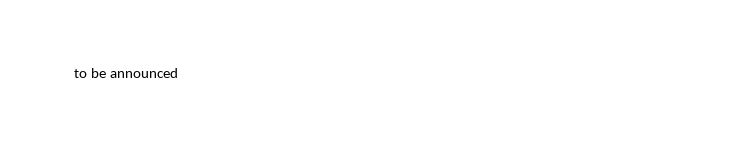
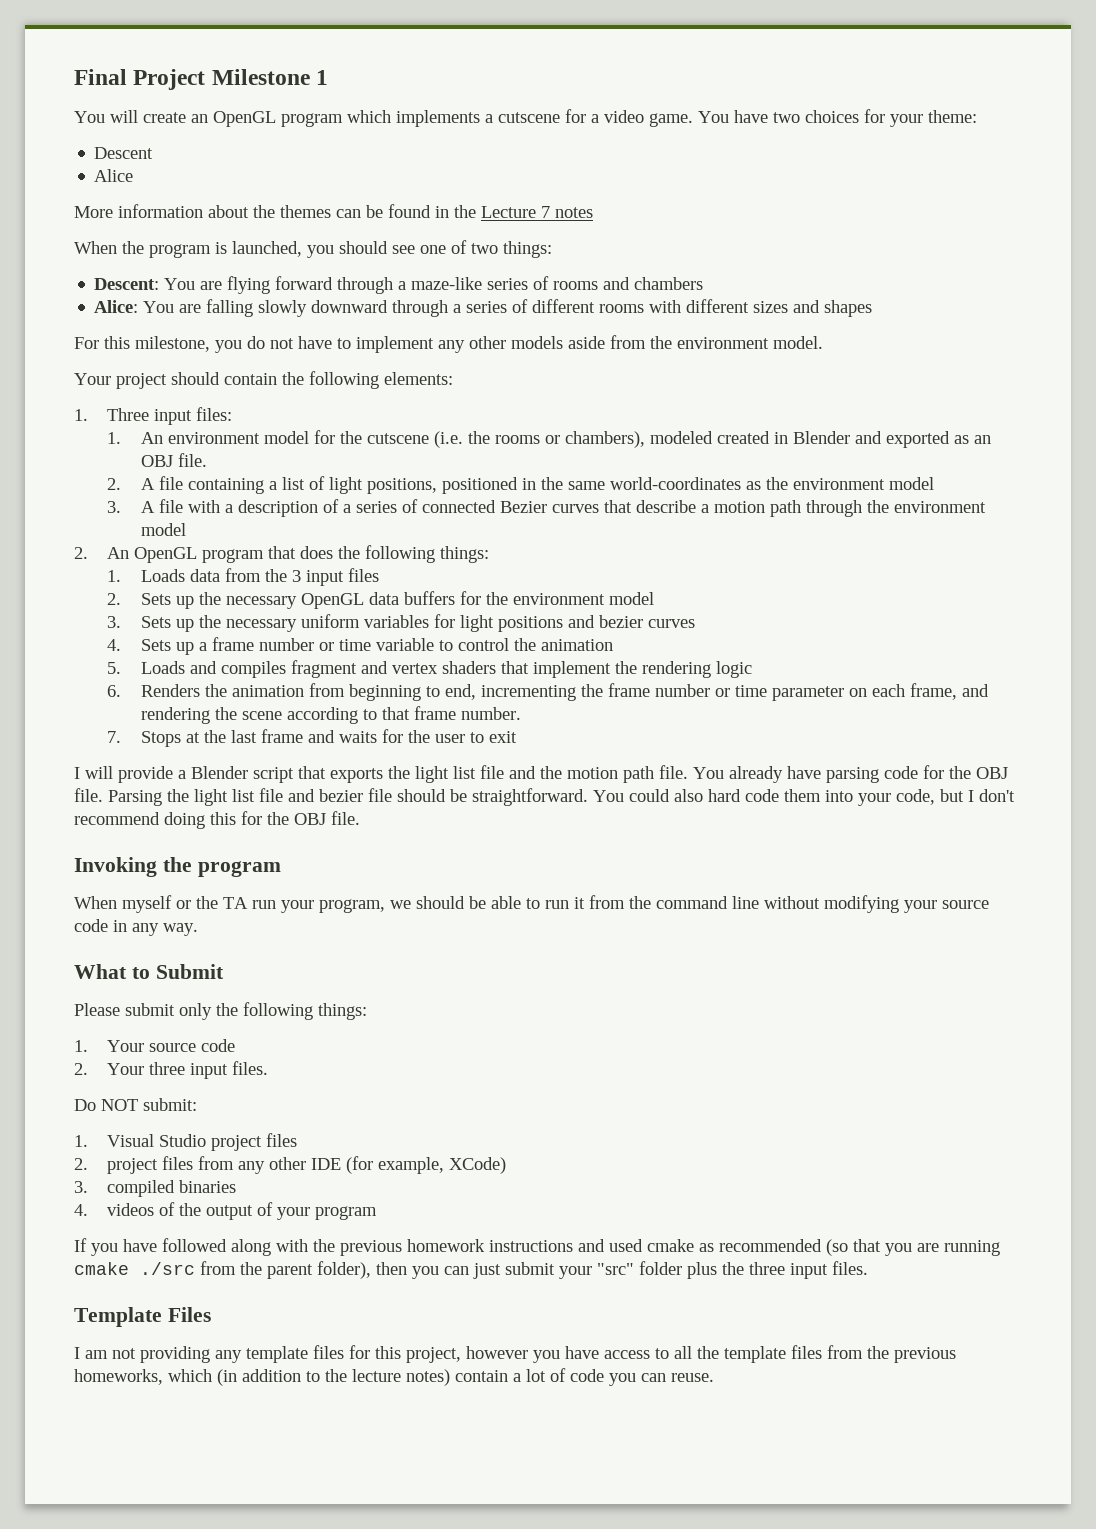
[74,68,178,78] to be announced -> [74,69,329,90] [74,109,977,127] [94,147,154,159] [94,169,134,182] [74,204,593,218] [74,240,552,258] [94,276,704,294] [94,299,873,317] [74,335,823,353] [74,371,453,389] [74,407,233,425] [107,430,991,448] [140,453,207,467] [107,476,934,494] [107,499,986,517] [140,523,186,536] [74,545,490,563] [107,568,379,586] [107,591,654,609] [107,614,695,632] [107,637,613,655] [107,660,752,678] [107,683,989,701] [140,706,521,724] [107,729,517,747] [74,765,1008,783] [74,788,1015,806] [74,811,360,829] [74,857,281,877] [74,895,989,913] [74,919,198,936] [74,964,224,979] [74,1002,367,1020] [74,1039,236,1052] [74,1061,269,1079] [74,1098,197,1111] [74,1133,298,1151] [74,1156,507,1174] [74,1180,237,1197] [74,1202,378,1220] [74,1238,1000,1256] [74,1261,868,1279] [74,1307,211,1327] [74,1345,956,1363] [74,1368,714,1386] Final Project Milestone 1 // You will create an OpenGL program which implements a cutscene for a video game. You have two choices for your theme: // Descent // Alice // More information about the themes can be found in the Lecture 7 notes // When the program is launched, you should see one of two things: // Descent: You are flying forward through a maze-like series of rooms and chambers // Alice: You are falling slowly downward through a series of different rooms with different sizes and shapes // For this milestone, you do not have to implement any other models aside from the environment model. // Your project should contain the following elements: // 1. Three input files: // 1. An environment model for the cutscene (i.e. the rooms or chambers), modeled created in Blender and exported as an OBJ file. // 2. A file containing a list of light positions, positioned in the same world-coordinates as the environment model // 3. A file with a description of a series of connected Bezier curves that describe a motion path through the environment model // 2. An OpenGL program that does the following things: // 1. Loads data from the 3 input files // 2. Sets up the necessary OpenGL data buffers for the environment model // 3. Sets up the necessary uniform variables for light positions and bezier curves // 4. Sets up a frame number or time variable to control the animation // 5. Loads and compiles fragment and vertex shaders that implement the rendering logic // 6. Renders the animation from beginning to end, incrementing the frame number or time parameter on each frame, and rendering the scene according to that frame number. // 7. Stops at the last frame and waits for the user to exit // I will provide a Blender script that exports the light list file and the motion path file. You already have parsing code for the OBJ file. Parsing the light list file and bezier file should be straightforward. You could also hard code them into your code, but I don't recommend doing this for the OBJ file. // Invoking the program // When myself or the TA run your program, we should be able to run it from the command line without modifying your source code in any way. // What to Submit // Please submit only the following things: // 1. Your source code // 2. Your three input files. // Do NOT submit: // 1. Visual Studio project files // 2. project files from any other IDE (for example, XCode) // 3. compiled binaries // 4. videos of the output of your program // If you have followed along with the previous homework instructions and used cmake as recommended (so that you are running cmake ./src from the parent folder), then you can just submit your "src" folder plus the three input files. // Template Files // I am not providing any template files for this project, however you have access to all the template files from the previous homeworks, which (in addition to the lecture notes) contain a lot of code you can reuse.

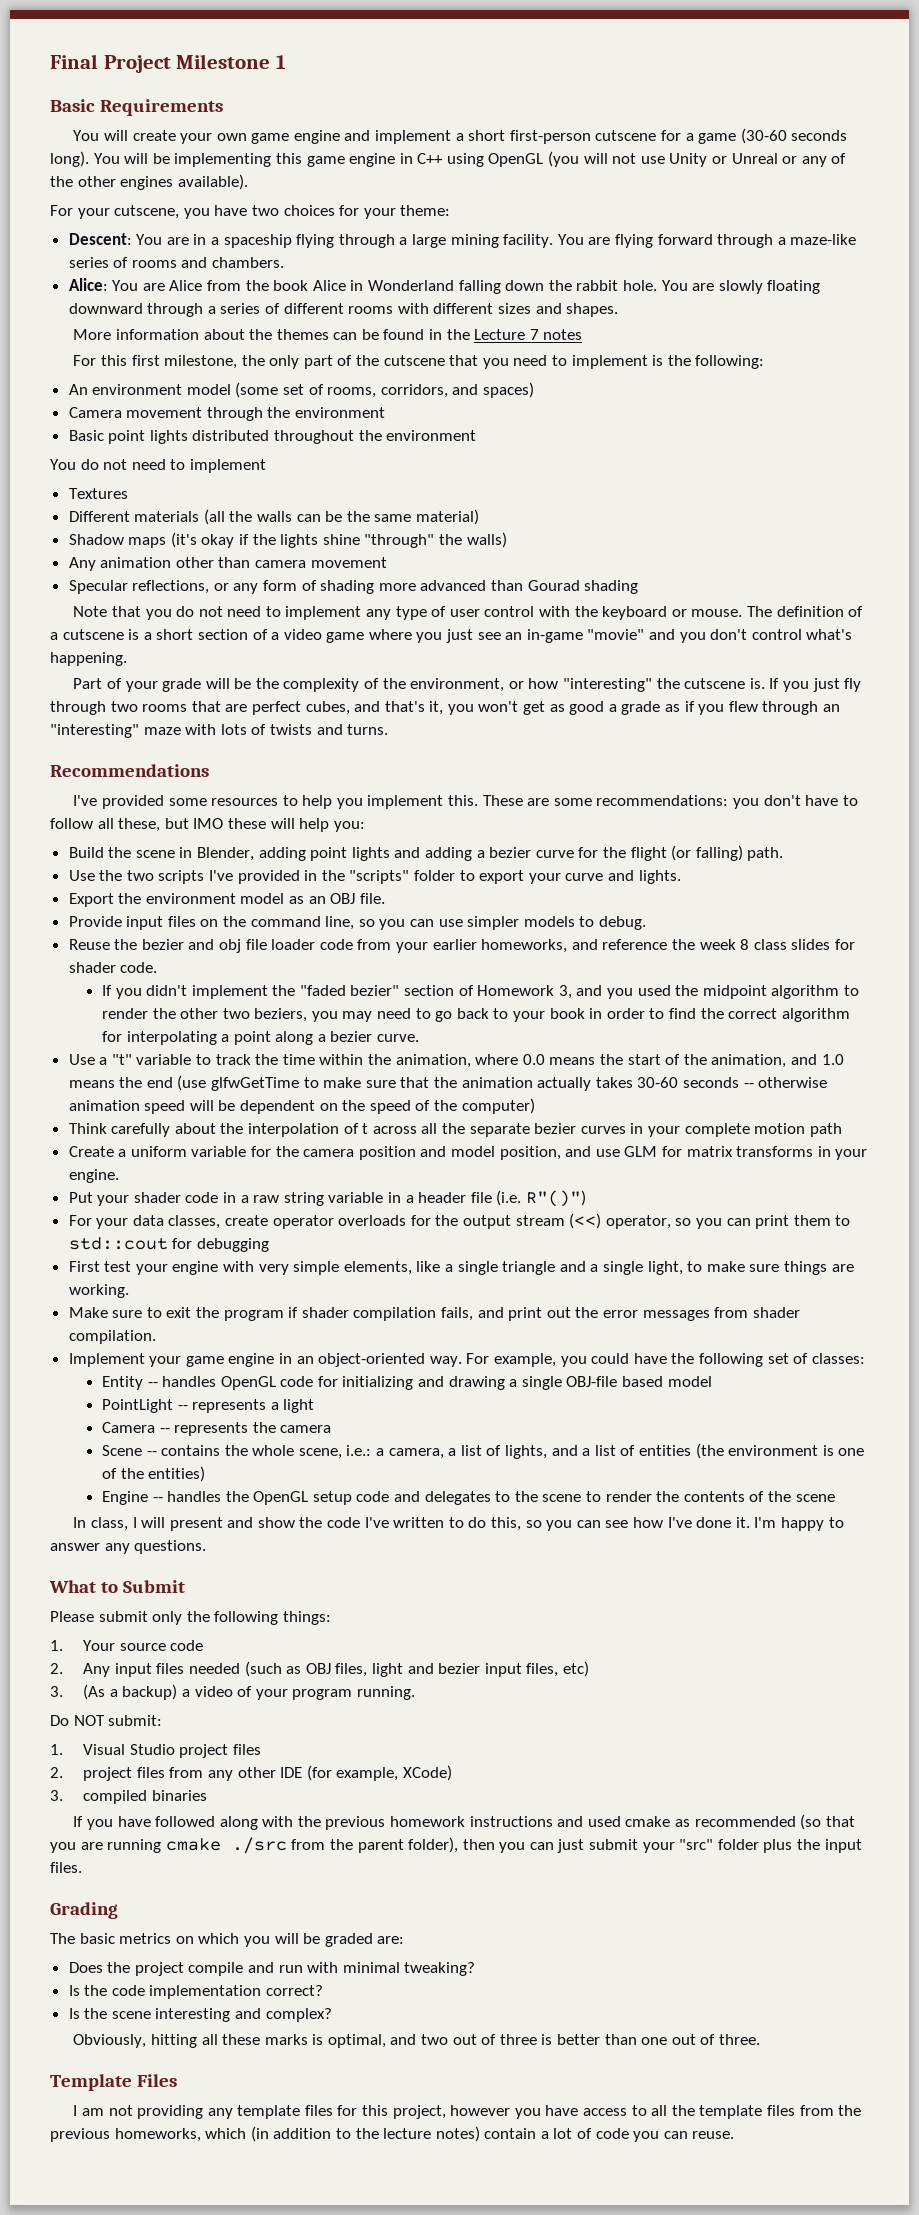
(329, 77) none -> [50,99,224,116] // Basic Requirements
[191,109,729,127] an OpenGL program which implements a cutscene for a video game. You -> [180,128,848,144] [50,151,847,167] [50,174,248,190] [50,205,210,219] your own game engine and implement a short first-person cutscene for a game (30-60 seconds long). You will be implementing this game engine in C++ using OpenGL (you will not use Unity or Unreal or any of the other engines available). // For your cutscene, you
[94,147,154,159] [94,169,134,182] Descent // Alice -> [68,233,857,248] [68,257,285,268] [68,278,821,294] [68,303,619,317] Descent: You are in a spaceship flying through a large mining facility. You are flying forward through a maze-like series of rooms and chambers. // Alice: You are Alice from the book Alice in Wonderland falling down the rabbit hole. You are slowly floating downward through a series of different rooms with different sizes and shapes.
[74,240,552,258] [94,276,704,294] [94,299,873,317] [74,336,210,352] When the program is launched, you should see one of two things: // Descent: You are flying forward through a maze-like series of rooms and chambers // Alice: You are falling slowly downward through a series of different rooms with different sizes and shapes // For this milestone, -> [73,355,765,369] [68,382,535,398] [68,407,386,421] [68,430,477,444] [50,459,266,473] [68,488,128,499] [68,509,480,525] [68,532,507,548] [68,557,387,571] [68,580,639,594] [73,606,141,617] For this first milestone, the only part of the cutscene that you need to implement is the following: // An environment model (some set of rooms, corridors, and spaces) // Camera movement through the environment // Basic point lights distributed throughout the environment // You do not need to implement // Textures // Different materials (all the walls can be the same material) // Shadow maps (it's okay if the lights shine "through" the walls) // Any animation other than camera movement // Specular reflections, or any form of shading more advanced than Gourad shading // Note that
[298,336,332,349] have -> [227,606,262,617] need
[469,335,823,349] [74,371,453,389] [74,407,233,425] [107,430,991,448] [140,453,207,467] [107,476,934,494] [107,499,986,517] [140,523,186,536] [74,545,490,563] [107,568,379,586] [107,591,654,609] [107,614,695,632] [107,637,613,655] [107,660,752,678] [107,683,989,701] [140,706,521,724] [107,729,517,747] [74,765,1008,783] [74,788,1015,806] [74,811,360,829] [74,857,281,877] [74,895,989,913] [74,919,198,936] other models aside from the environment model. // Your project should contain the following elements: // 1. Three input files: // 1. An environment model for the cutscene (i.e. the rooms or chambers), modeled created in Blender and exported as an OBJ file. // 2. A file containing a list of light positions, positioned in the same world-coordinates as the environment model // 3. A file with a description of a series of connected Bezier curves that describe a motion path through the environment model // 2. An OpenGL program that does the following things: // 1. Loads data from the 3 input files // 2. Sets up the necessary OpenGL data buffers for the environment model // 3. Sets up the necessary uniform variables for light positions and bezier curves // 4. Sets up a frame number or time variable to control the animation // 5. Loads and compiles fragment and vertex shaders that implement the rendering logic // 6. Renders the animation from beginning to end, incrementing the frame number or time parameter on each frame, and rendering the scene according to that frame number. // 7. Stops at the last frame and waits for the user to exit // I will provide a Blender script that exports the light list file and the motion path file. You already have parsing code for the OBJ file. Parsing the light list file and bezier file should be straightforward. You could also hard code them into your code, but I don't recommend doing this for the OBJ file. // Invoking the program // When myself or the TA run your program, we should be able to run it from the command line without modifying your source code in any way. -> [395,606,864,620] [50,629,853,643] [50,652,127,666] [73,678,862,692] [50,701,840,715] [50,724,389,738] [50,764,209,777] [73,795,858,809] [50,818,365,832] [68,845,784,861] [68,870,681,884] [68,893,385,907] [68,916,646,930] [68,939,855,953] [68,962,158,973] [101,985,859,999] [101,1008,850,1022] [101,1031,420,1045] [68,1054,844,1068] [68,1075,828,1091] [68,1098,535,1114] [68,1123,842,1137] [68,1146,868,1160] [68,1169,119,1183] [68,1190,586,1207] [68,1213,851,1229] [68,1237,269,1252] [68,1261,854,1275] [68,1284,129,1298] [68,1307,800,1321] [68,1330,156,1344] [68,1353,865,1367] [101,1376,712,1390] [101,1399,315,1413] [101,1422,332,1436] [101,1443,865,1459] [101,1466,206,1482] [101,1491,835,1505] [73,1517,844,1531] [50,1540,207,1554] type of user control with the keyboard or mouse. The definition of a cutscene is a short section of a video game where you just see an in-game "movie" and you don't control what's happening. // Part of your grade will be the complexity of the environment, or how "interesting" the cutscene is. If you just fly through two rooms that are perfect cubes, and that's it, you won't get as good a grade as if you flew through an "interesting" maze with lots of twists and turns. // Recommendations // I've provided some resources to help you implement this. These are some recommendations: you don't have to follow all these, but IMO these will help you: // Build the scene in Blender, adding point lights and adding a bezier curve for the flight (or falling) path. // Use the two scripts I've provided in the "scripts" folder to export your curve and lights. // Export the environment model as an OBJ file. // Provide input files on the command line, so you can use simpler models to debug. // Reuse the bezier and obj file loader code from your earlier homeworks, and reference the week 8 class slides for shader code. // If you didn't implement the "faded bezier" section of Homework 3, and you used the midpoint algorithm to render the other two beziers, you may need to go back to your book in order to find the correct algorithm for interpolating a point along a bezier curve. // Use a "t" variable to track the time within the animation, where 0.0 means the start of the animation, and 1.0 means the end (use glfwGetTime to make sure that the animation actually takes 30-60 seconds -- otherwise animation speed will be dependent on the speed of the computer) // Think carefully about the interpolation of t across all the separate bezier curves in your complete motion path // Create a uniform variable for the camera position and model position, and use GLM for matrix transforms in your engine. // Put your shader code in a raw string variable in a header file (i.e. R"()") // For your data classes, create operator overloads for the output stream (<<) operator, so you can print them to std::cout for debugging // First test your engine with very simple elements, like a single triangle and a single light, to make sure things are working. // Make sure to exit the program if shader compilation fails, and print out the error messages from shader compilation. // Implement your game engine in an object-oriented way. For example, you could have the following set of classes: // Entity -- handles OpenGL code for initializing and drawing a single OBJ-file based model // PointLight -- represents a light // Camera -- represents the camera // Scene -- contains the whole scene, i.e.: a camera, a list of lights, and a list of entities (the environment is one of the entities) // Engine -- handles the OpenGL setup code and delegates to the scene to render the contents of the scene // In class, I will present and show the code I've written to do this, so you can see how I've done it. I'm happy to answer any questions.
[107,1061,269,1079] Your three input files. -> [83,1661,589,1677] [50,1684,415,1700] Any input files needed (such as OBJ files, light and bezier input files, etc) // 3. (As a backup) a video of your program running.
[74,1202,378,1220] // 4. videos of the output of your program -> (207, 1795) none
[749,1261,868,1279] three input files. -> [824,1839,862,1853] [50,1862,82,1873] [50,1902,118,1919] [50,1933,405,1947] [68,1962,476,1976] [68,1985,324,1999] [68,2008,332,2022] [73,2034,760,2048] input files. // Grading // The basic metrics on which you will be graded are: // Does the project compile and run with minimal tweaking? // Is the code implementation correct? // Is the scene interesting and complex? // Obviously, hitting all these marks is optimal, and two out of three is better than one out of three.

